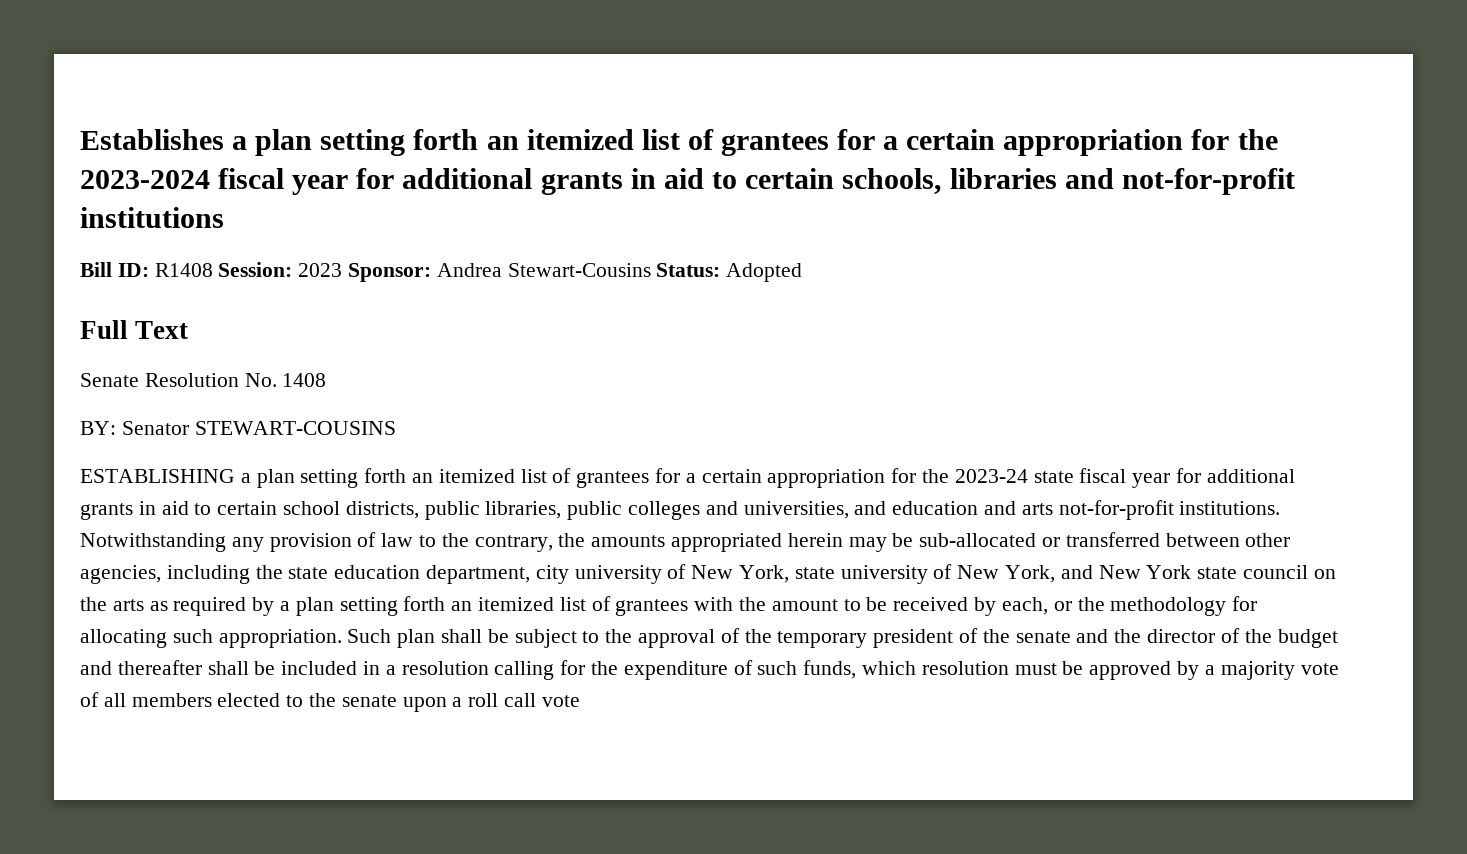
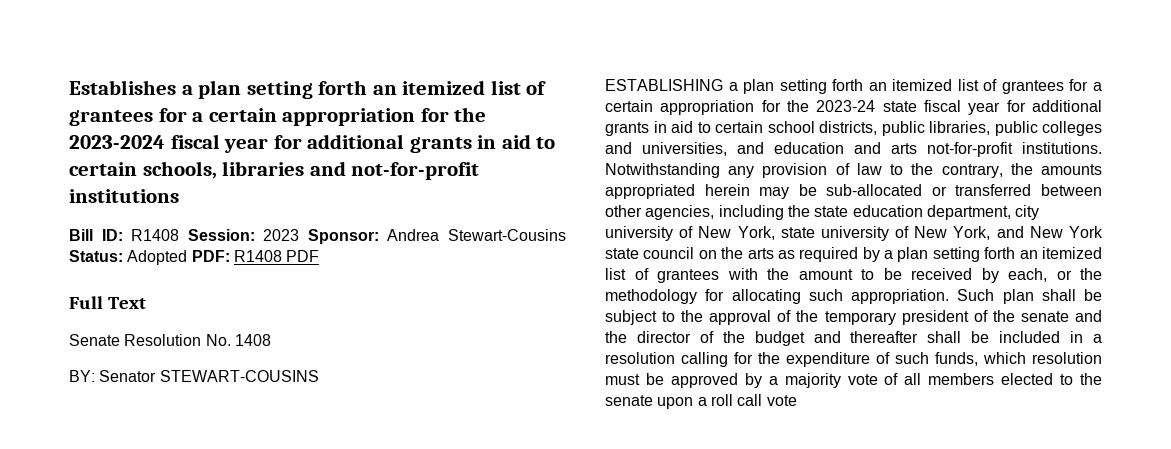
(803, 272) none -> [191,250,320,262] PDF: R1408 PDF

